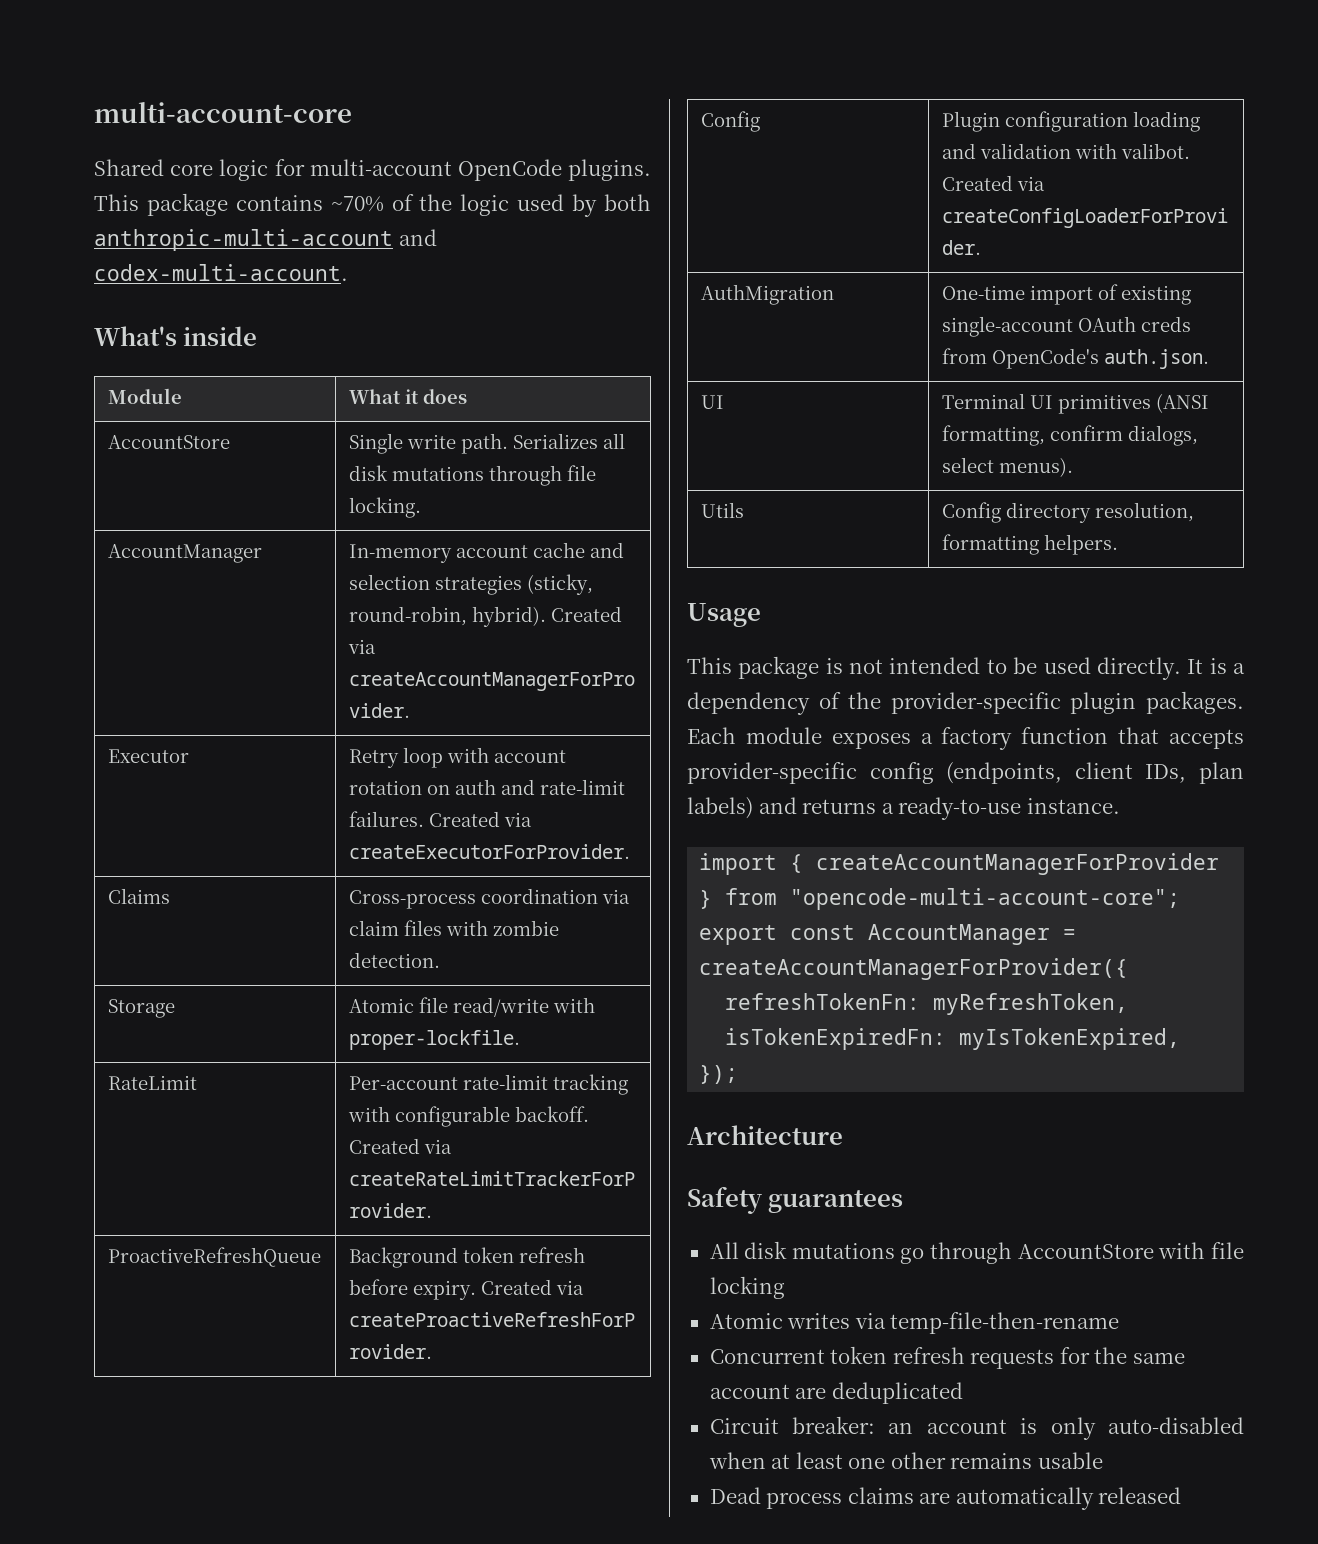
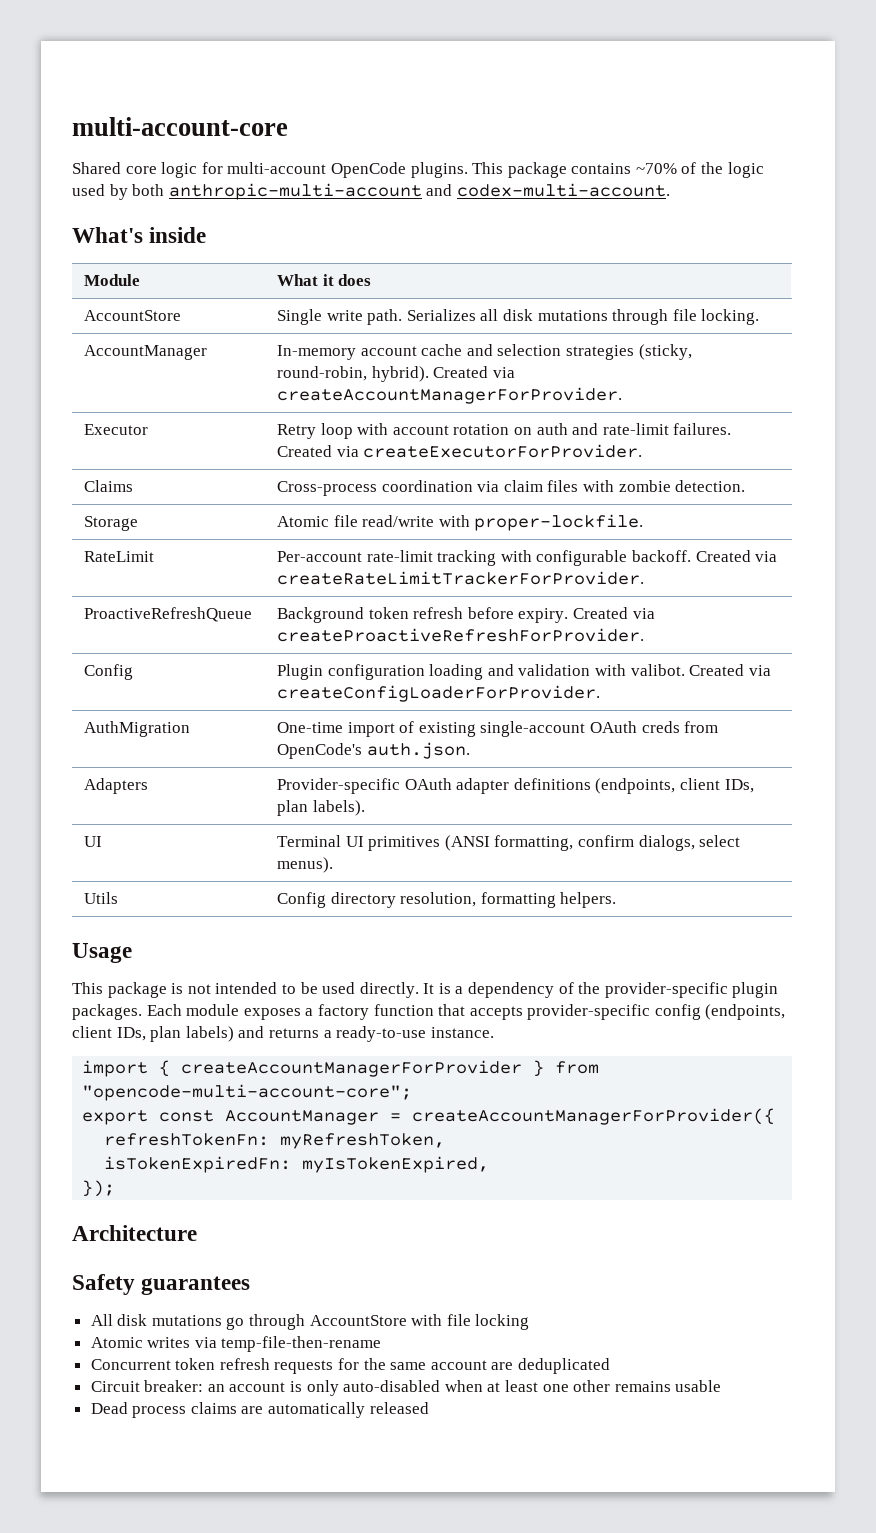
(1209, 359) none -> [84,778,149,794] [277,778,754,794] [277,800,365,816] // Adapters | Provider-specific OAuth adapter definitions (endpoints, client IDs, plan labels).

